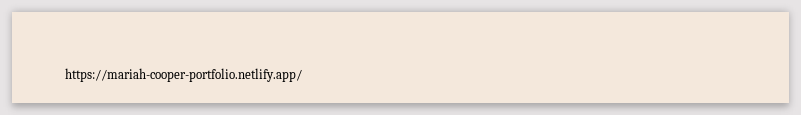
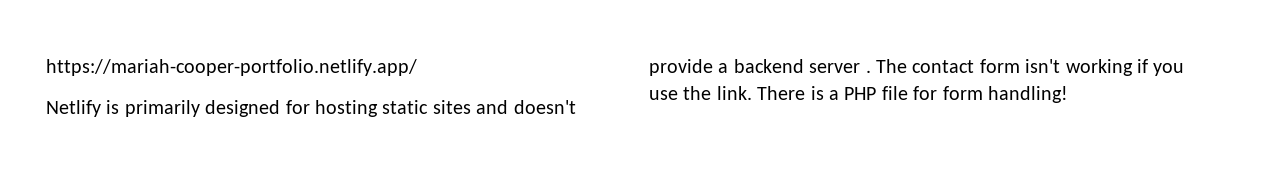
(302, 75) none -> [46,100,576,117] [649,59,1185,76] [649,86,1068,103] // Netlify is primarily designed for hosting static sites and doesn't provide a backend server . The contact form isn't working if you use the link. There is a PHP file for form handling!

